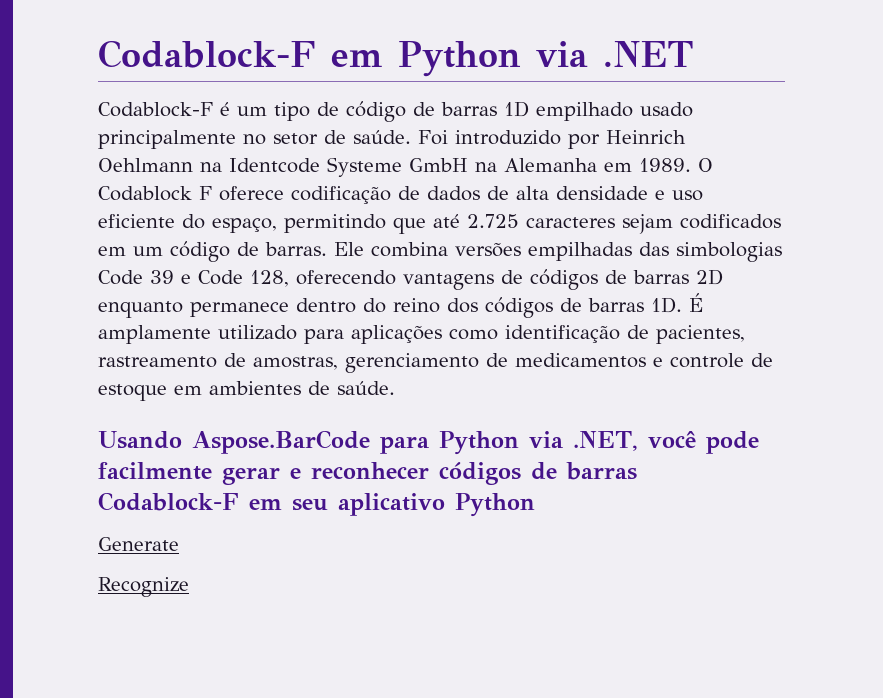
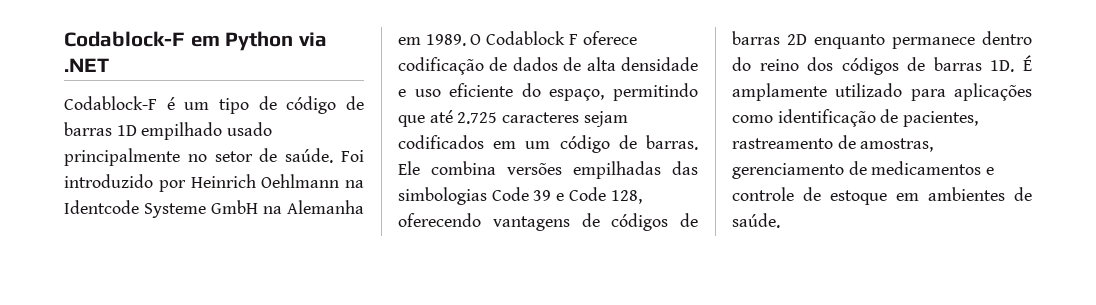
[98,430,759,455] [98,462,637,485] [98,492,535,517] [98,537,179,551] [98,577,189,597] // Usando Aspose.BarCode para Python via .NET, você pode facilmente gerar e reconhecer códigos de barras Codablock-F em seu aplicativo Python // Generate // Recognize -> (780, 220) none

